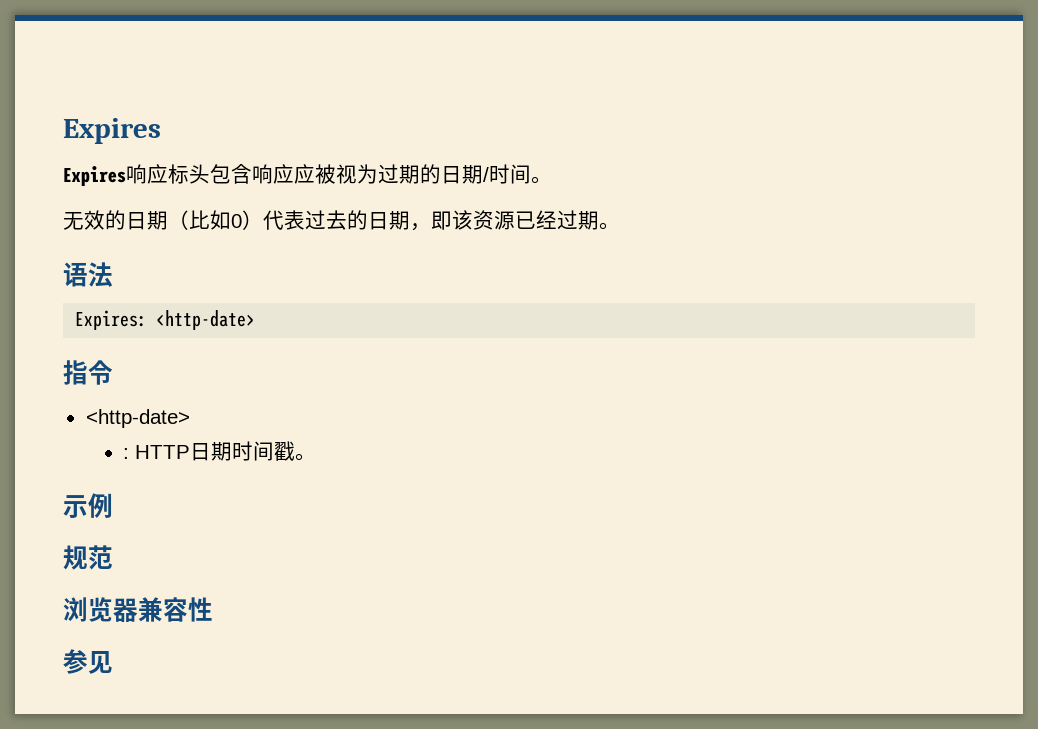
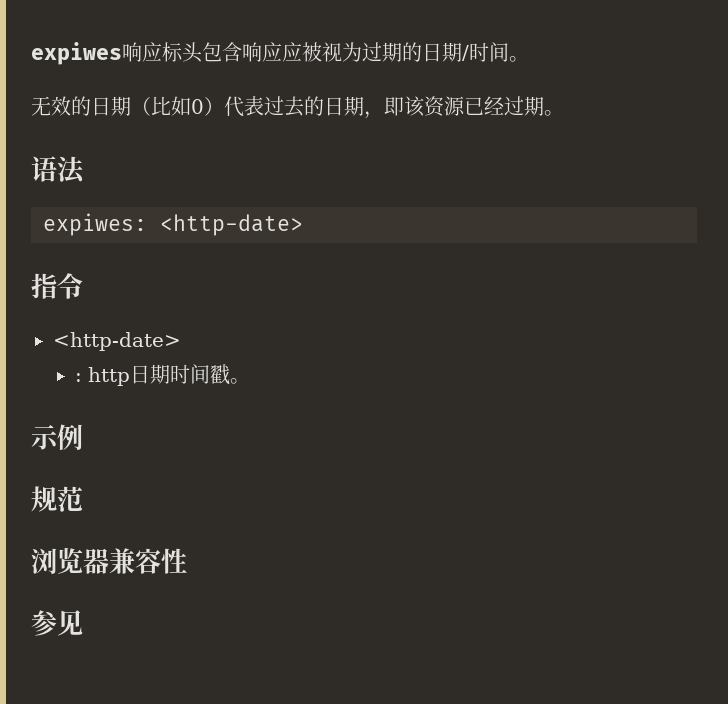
[63,118,161,144] [63,166,126,186] Expires // Expires -> [31,42,122,65] expiwes
[75,310,148,330] Expires: -> [43,213,147,236] expiwes:
[134,445,190,459] HTTP -> [88,367,131,386] http

